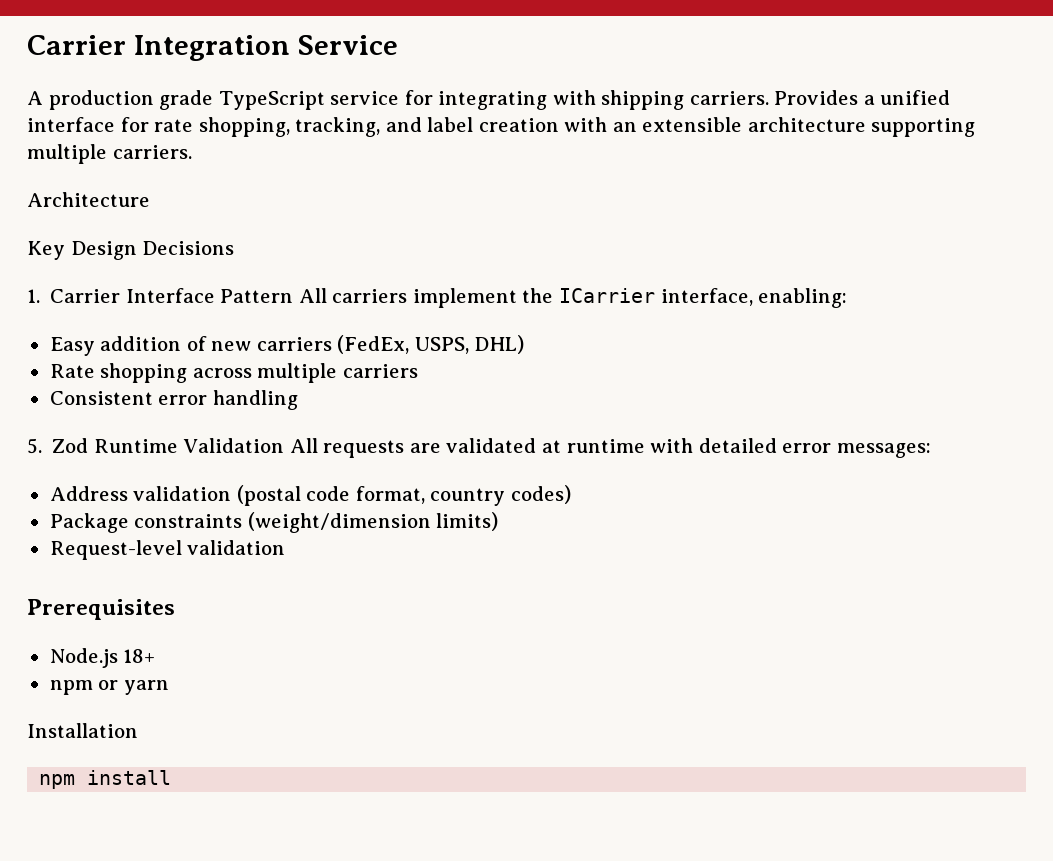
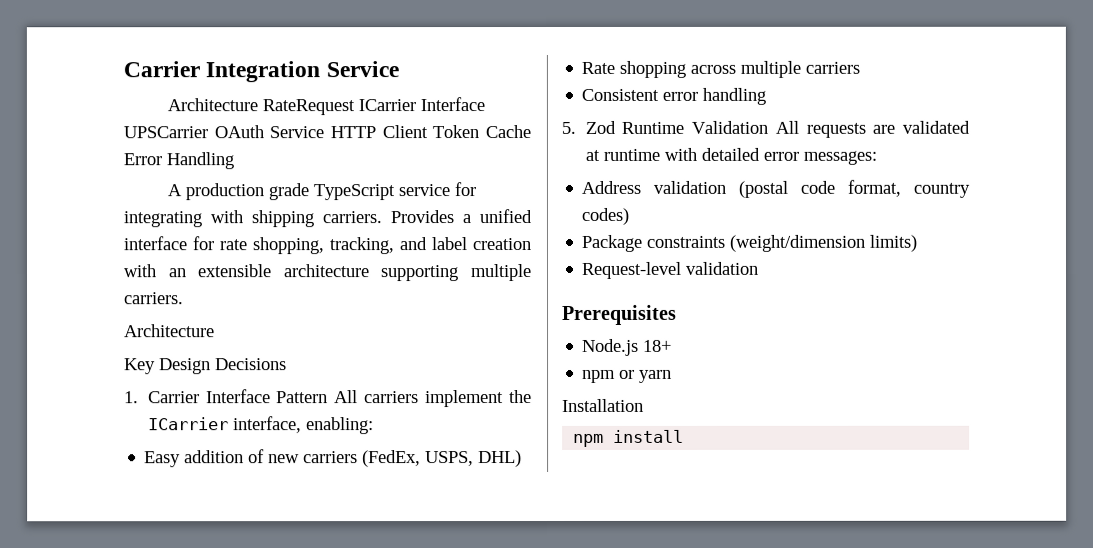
(398, 45) none -> [166,97,485,116] [123,125,531,139] [123,152,234,170] // Architecture RateRequest ICarrier Interface UPSCarrier OAuth Service HTTP Client Token Cache Error Handling

